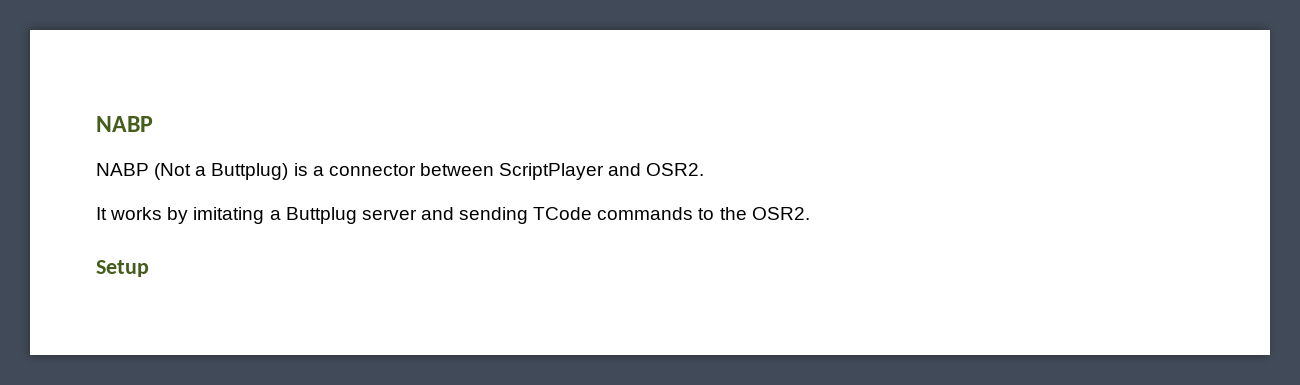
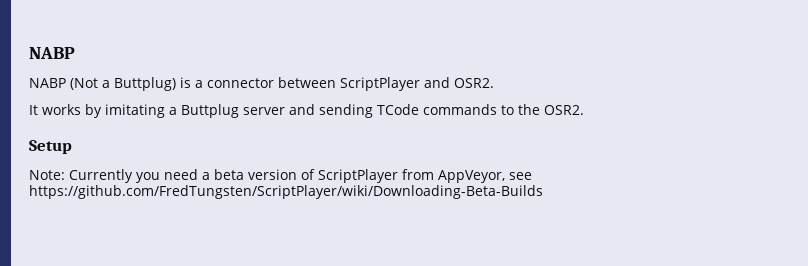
(149, 268) none -> [29,169,532,183] [29,185,543,199] // Note: Currently you need a beta version of ScriptPlayer from AppVeyor, see https://github.com/FredTungsten/ScriptPlayer/wiki/Downloading-Beta-Builds

